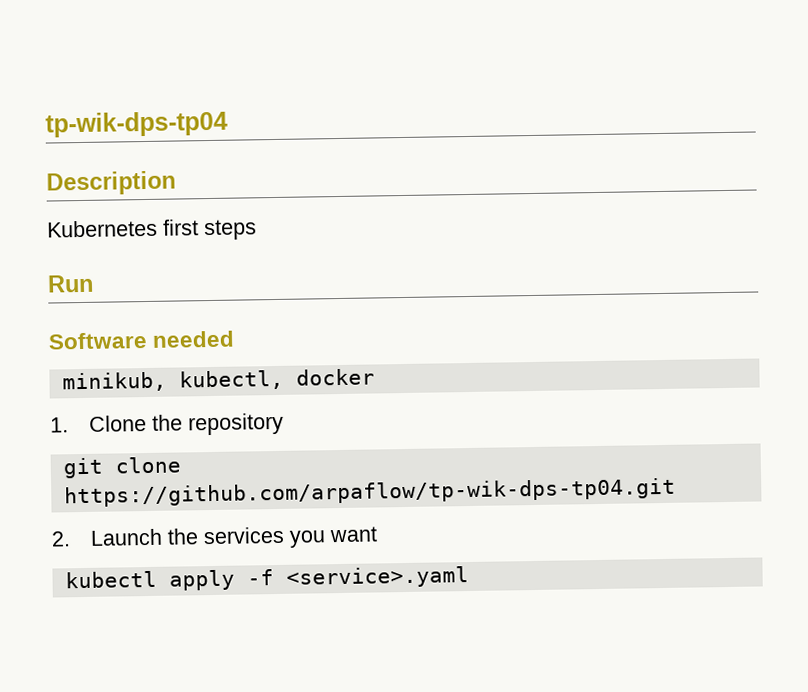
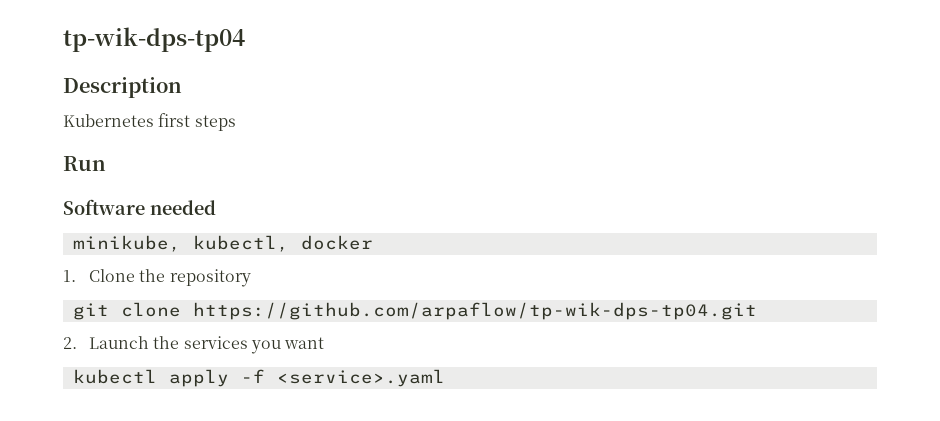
[61,371,167,393] minikub, -> [72,235,181,252] minikube,

